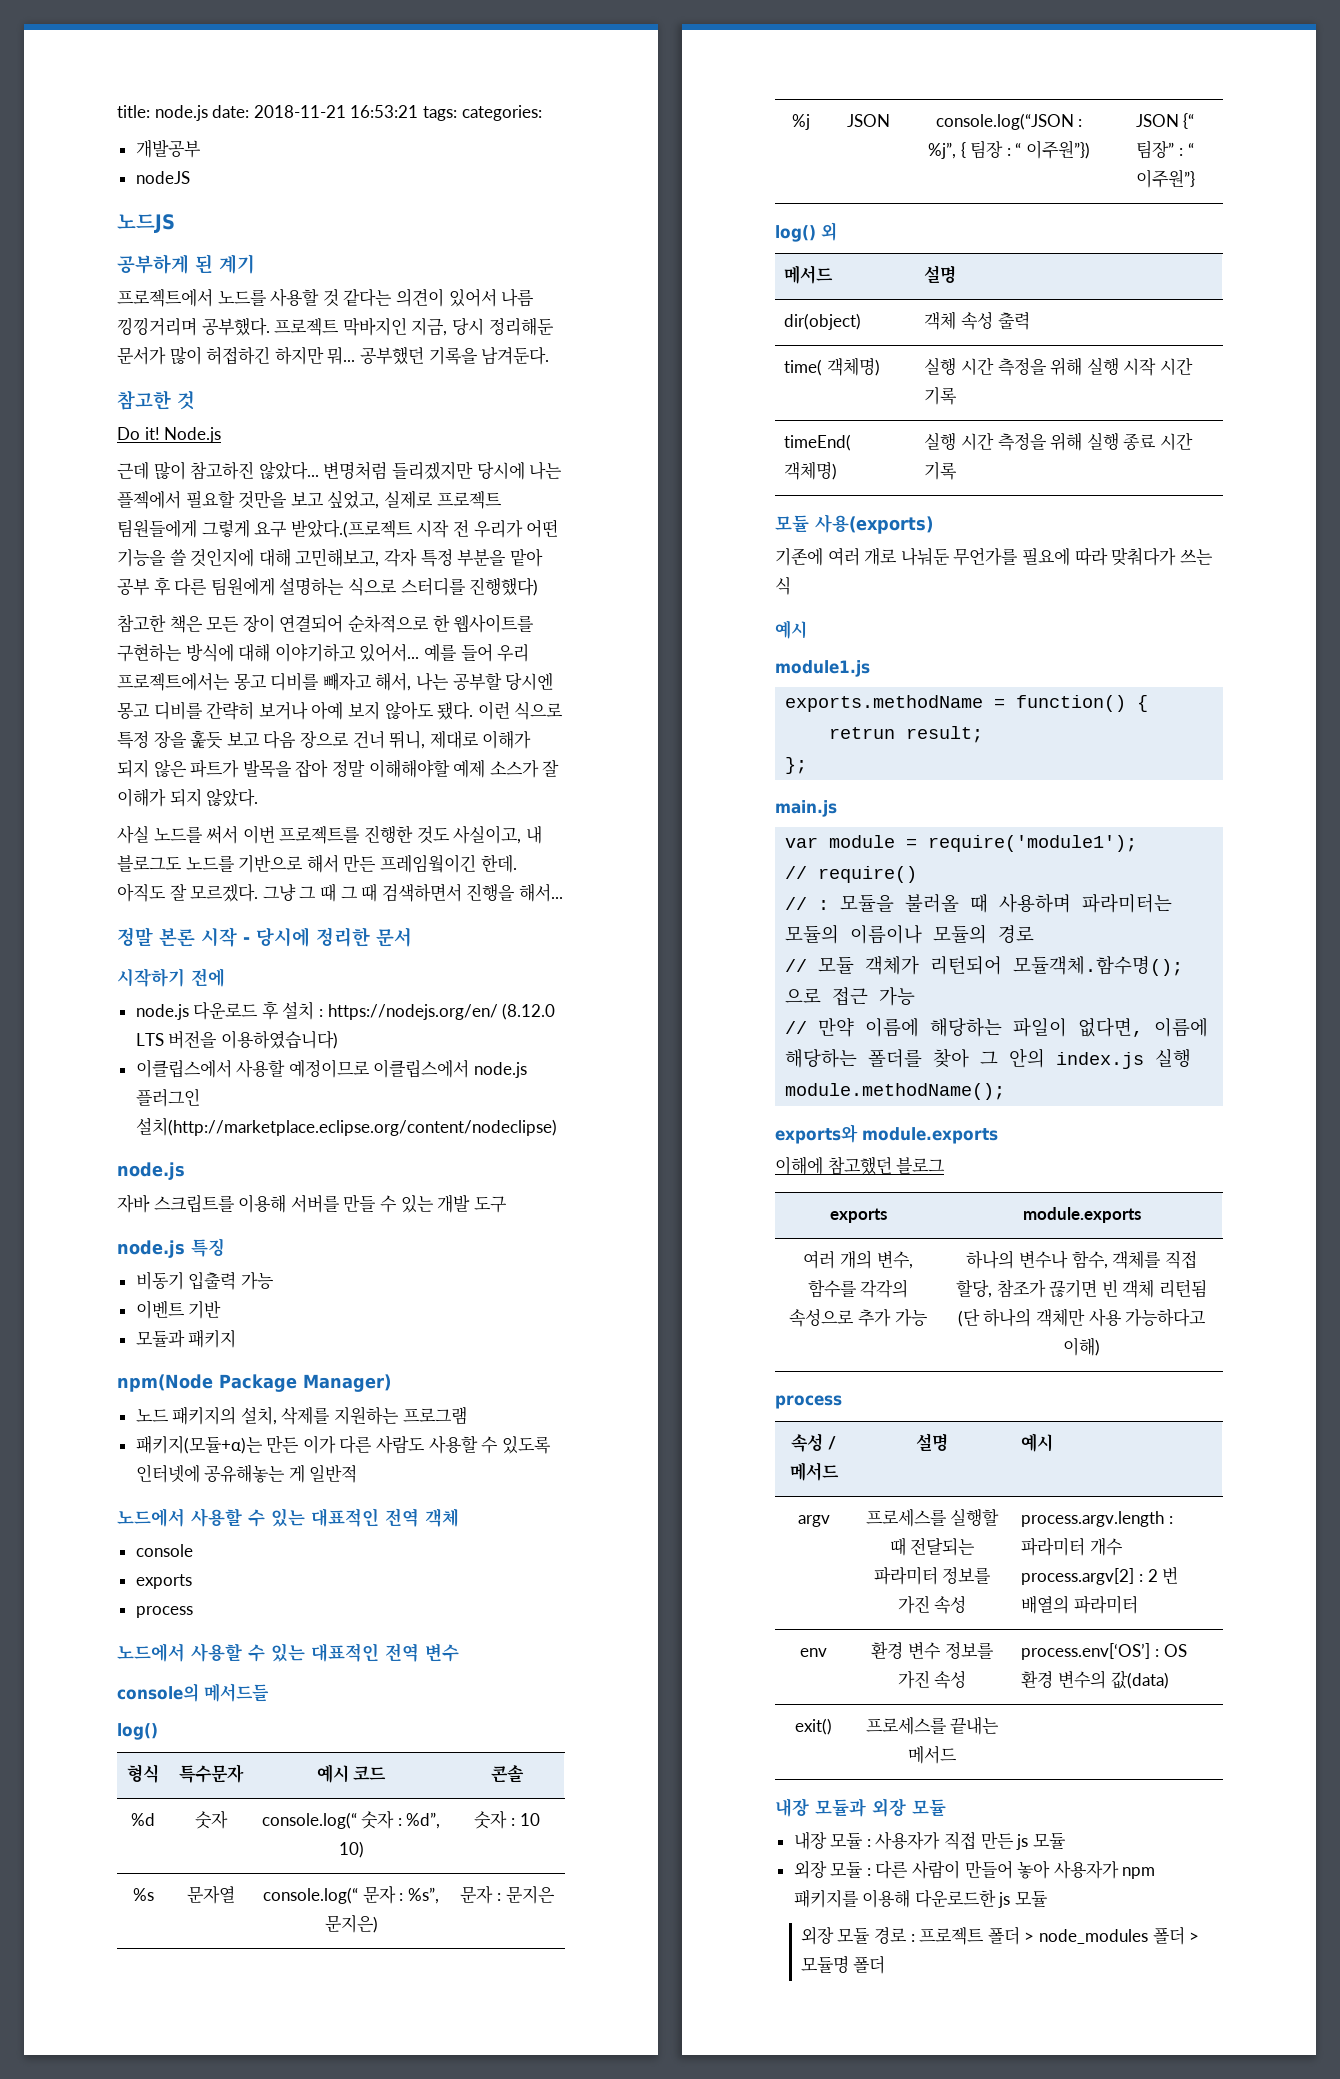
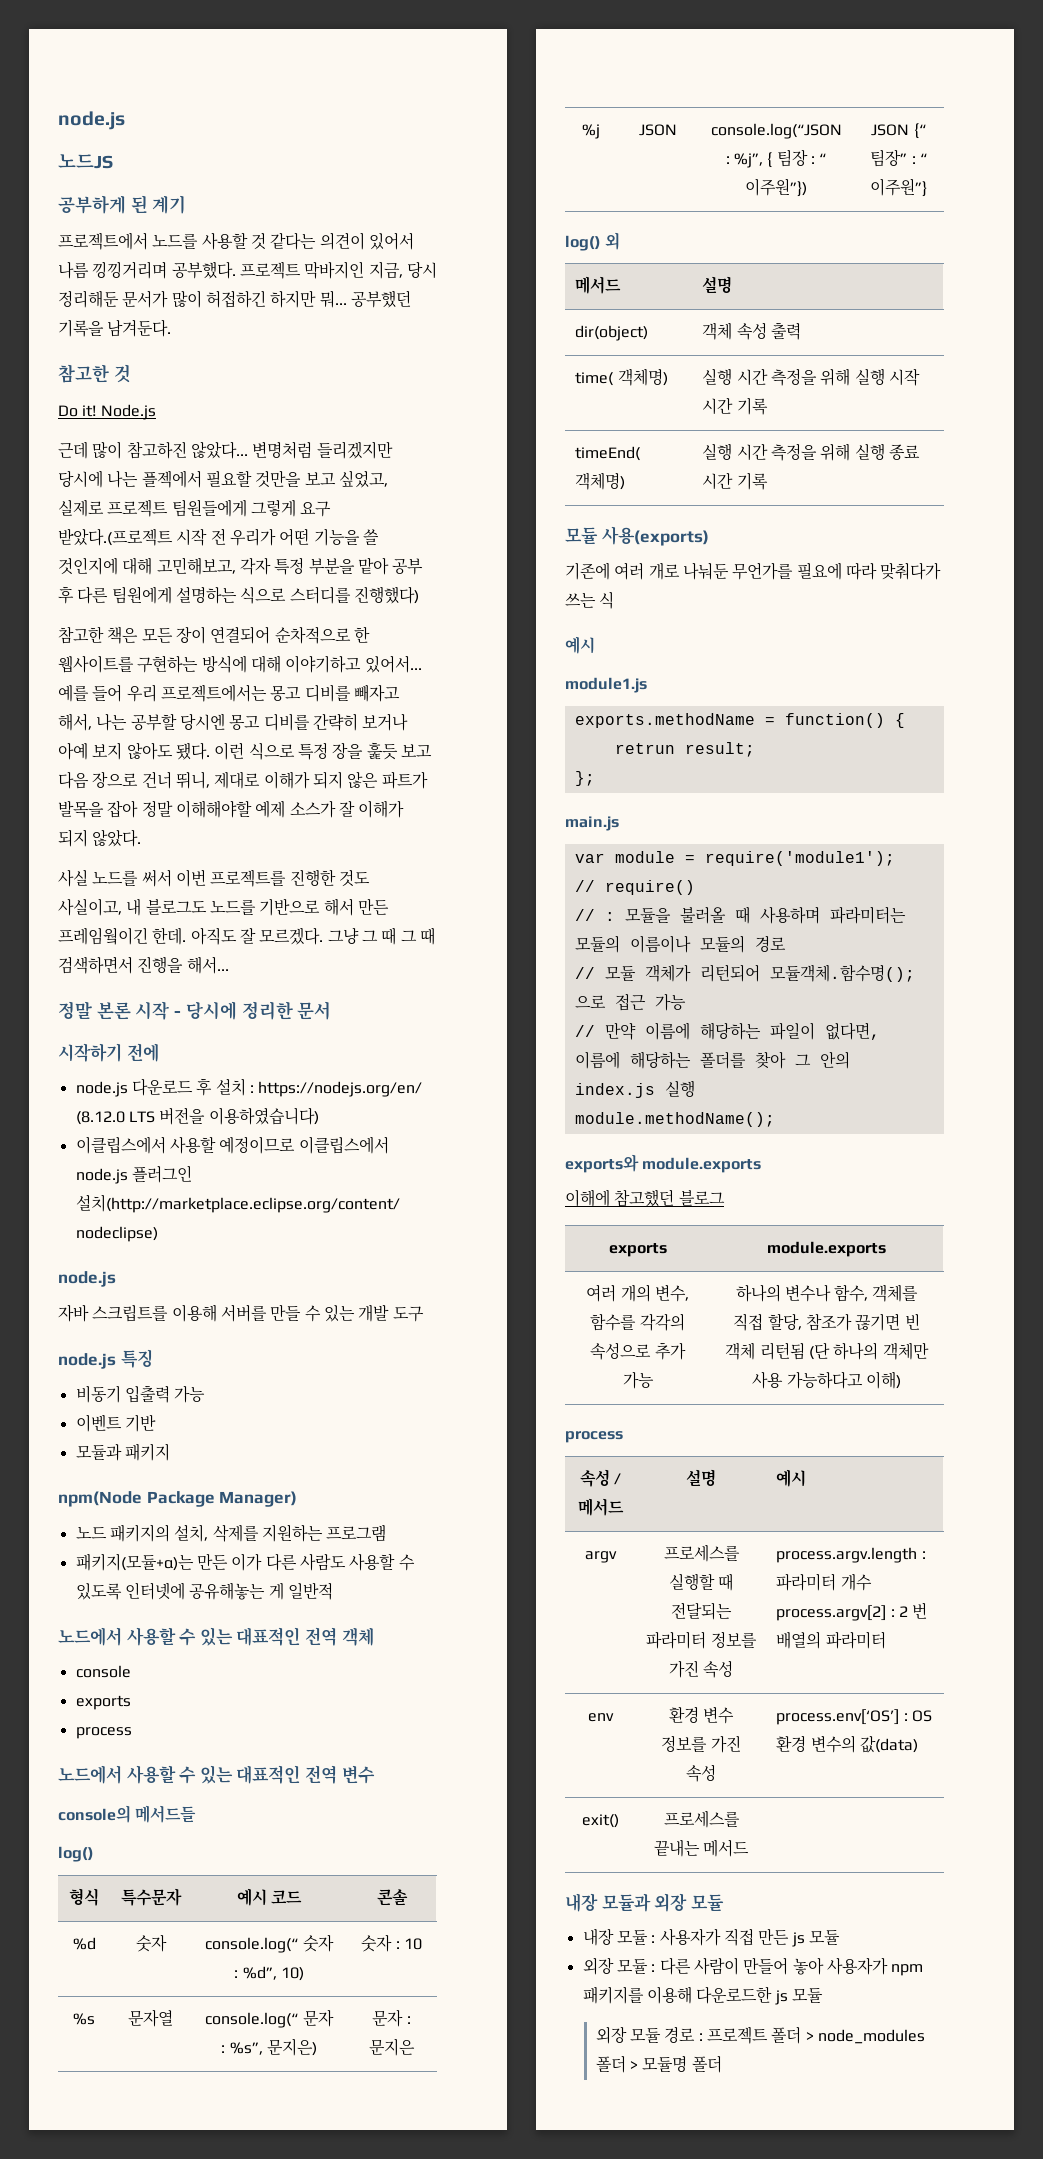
[117,105,542,121] [135,139,201,158] [135,171,190,184] title: node.js date: 2018-11-21 16:53:21 tags: categories: // 개발공부 // nodeJS -> [58,111,125,130] node.js

